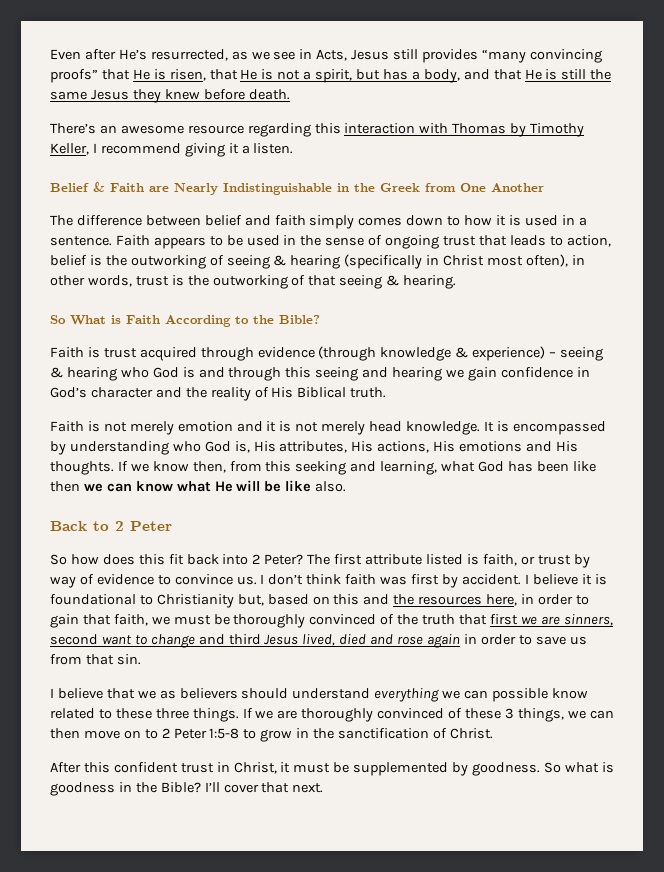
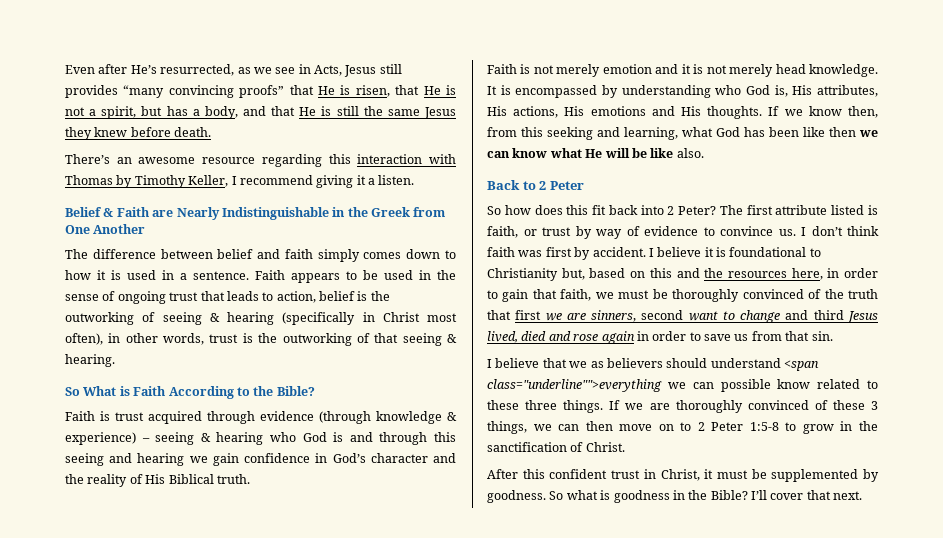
[374,688,440,702] everything -> [784,360,819,371] [487,379,662,392] <span class="underline"">everything

